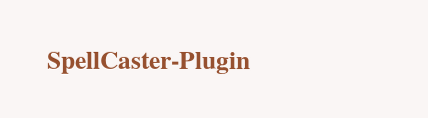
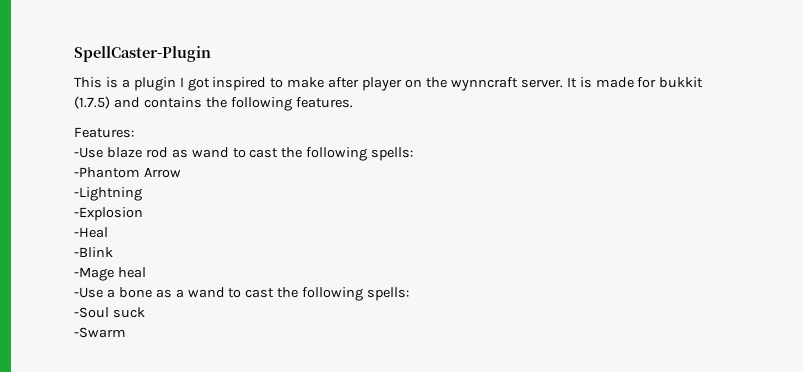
(251, 63) none -> [74,77,704,91] [74,96,353,111] [74,127,134,138] [74,147,414,161] [74,167,181,178] [74,187,142,201] [74,207,143,221] [74,227,108,238] [74,247,113,257] [74,267,146,281] [74,287,410,301] [74,307,145,318] [74,327,126,338] // This is a plugin I got inspired to make after player on the wynncraft server. It is made for bukkit (1.7.5) and contains the following features. // Features: // -Use blaze rod as wand to cast the following spells: // -Phantom Arrow // -Lightning // -Explosion // -Heal // -Blink // -Mage heal // -Use a bone as a wand to cast the following spells: // -Soul suck // -Swarm

